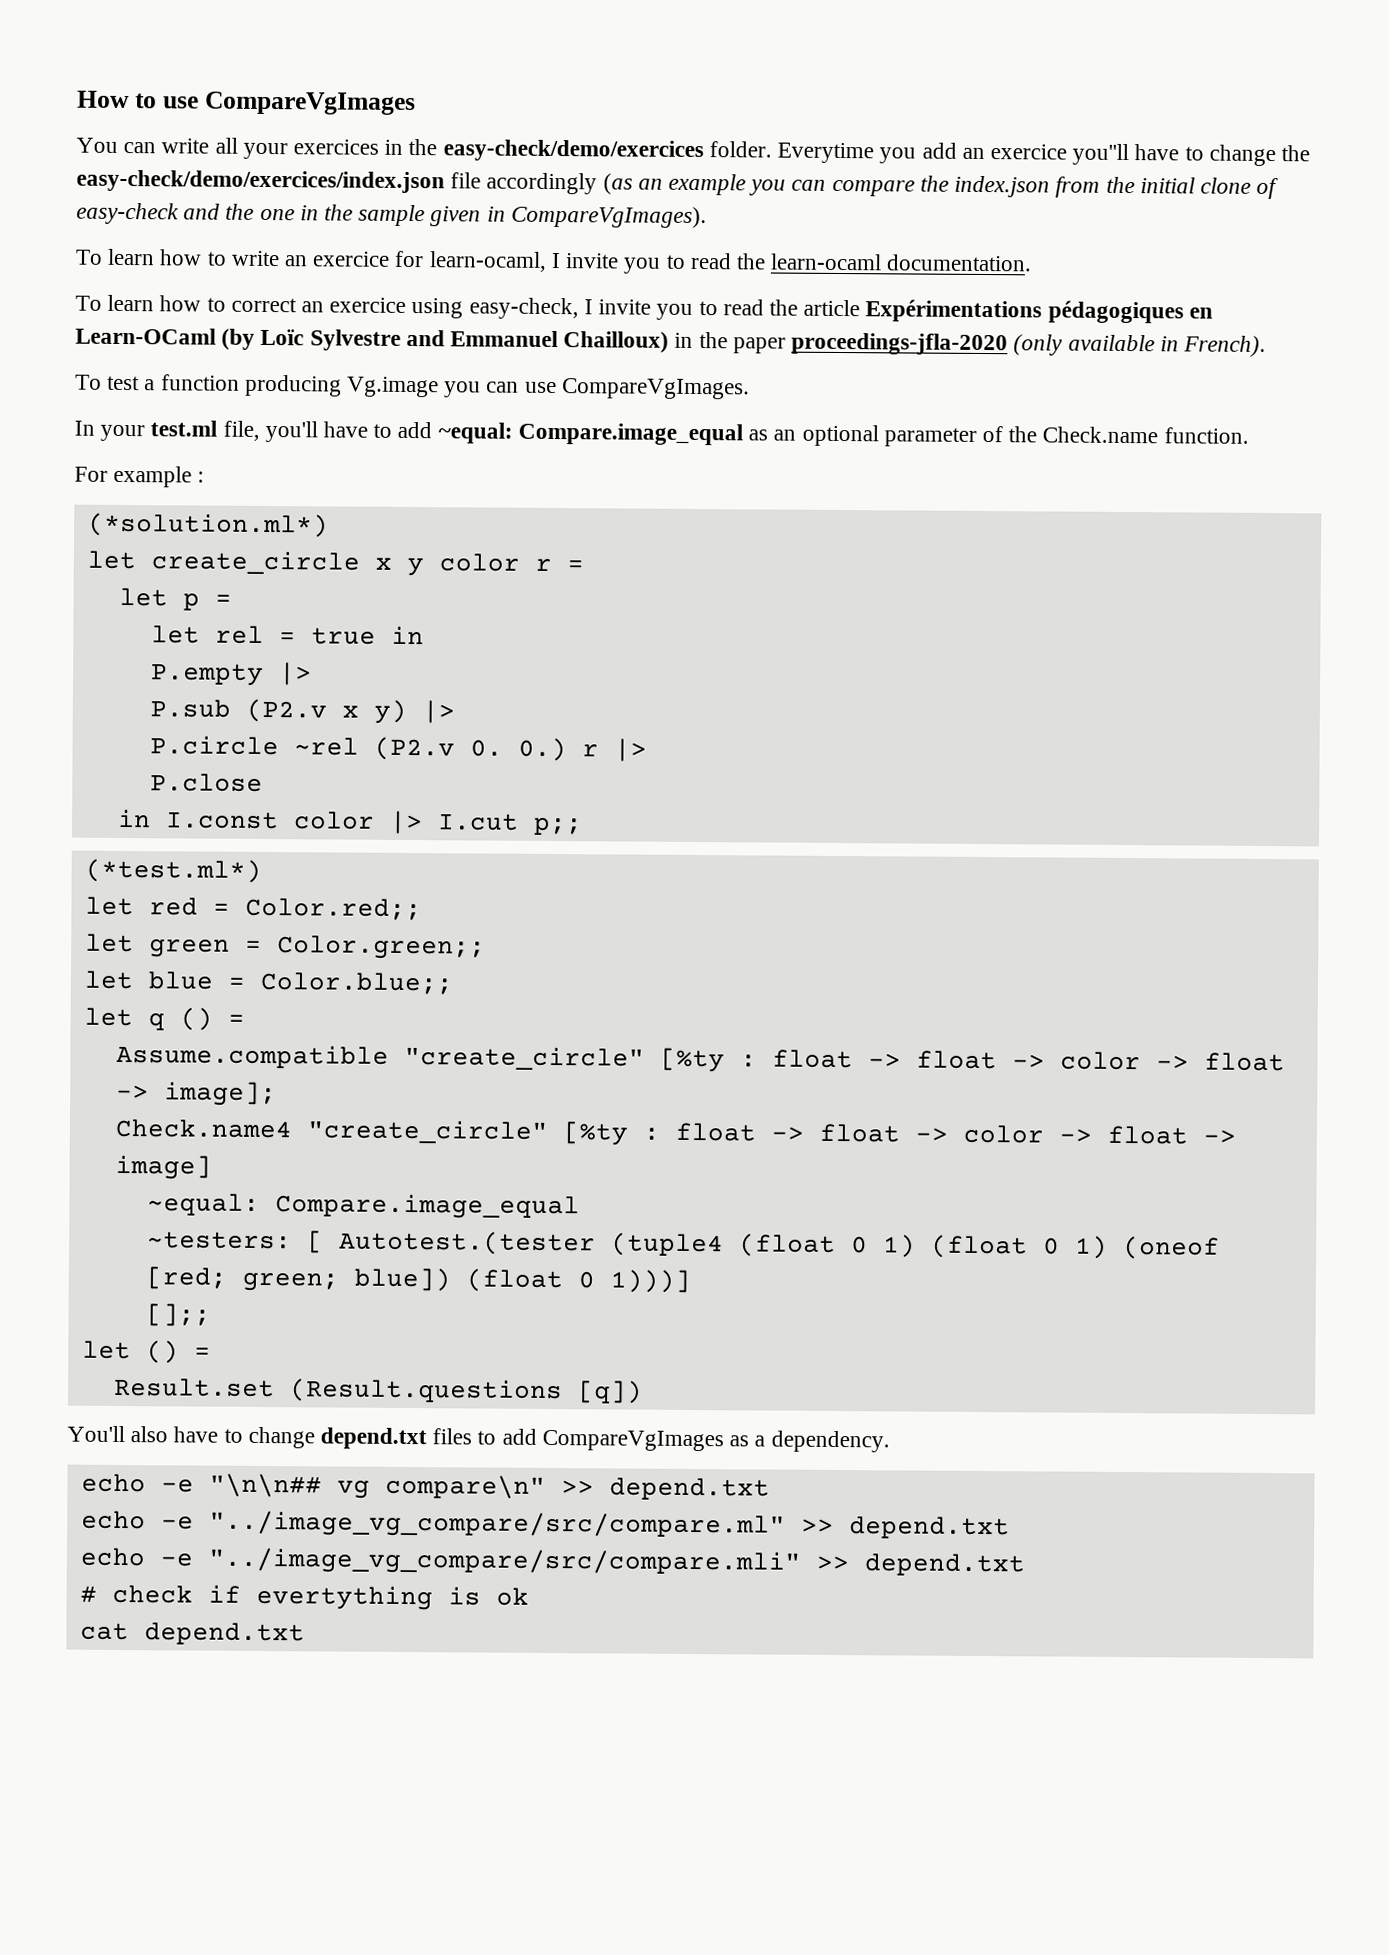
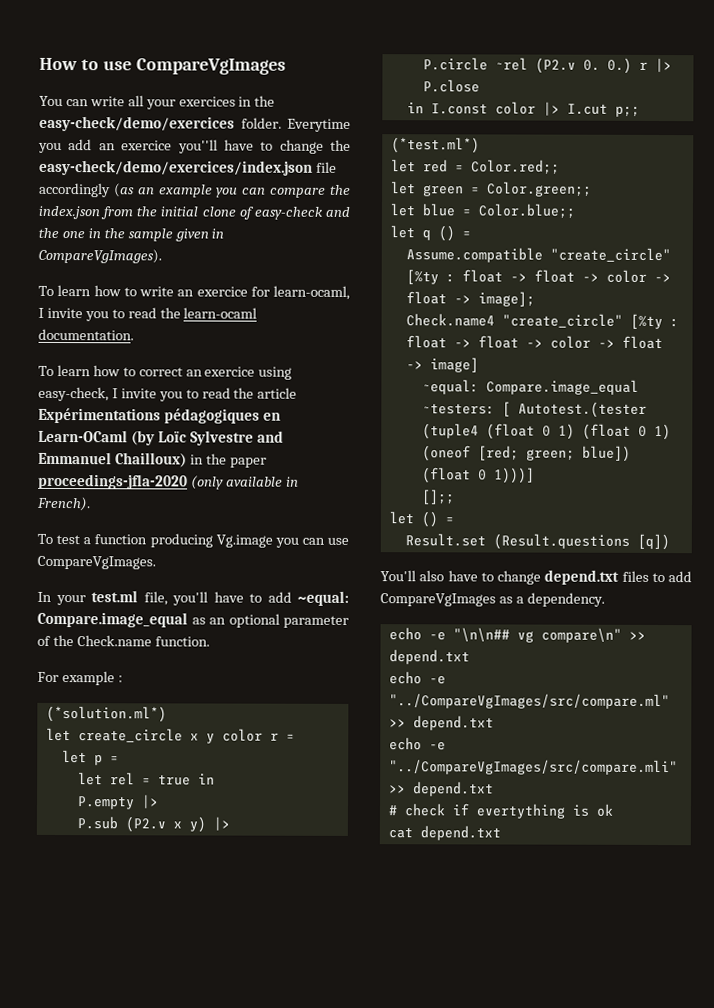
[208,1510,1010,1540] [79,1547,801,1576] "../image_vg_compare/src/compare.ml" >> depend.txt // echo -e "../image_vg_compare/src/compare.mli" -> [388,693,670,710] [388,715,494,731] [388,737,446,751] [388,759,678,776] "../CompareVgImages/src/compare.ml" >> depend.txt // echo -e "../CompareVgImages/src/compare.mli"

